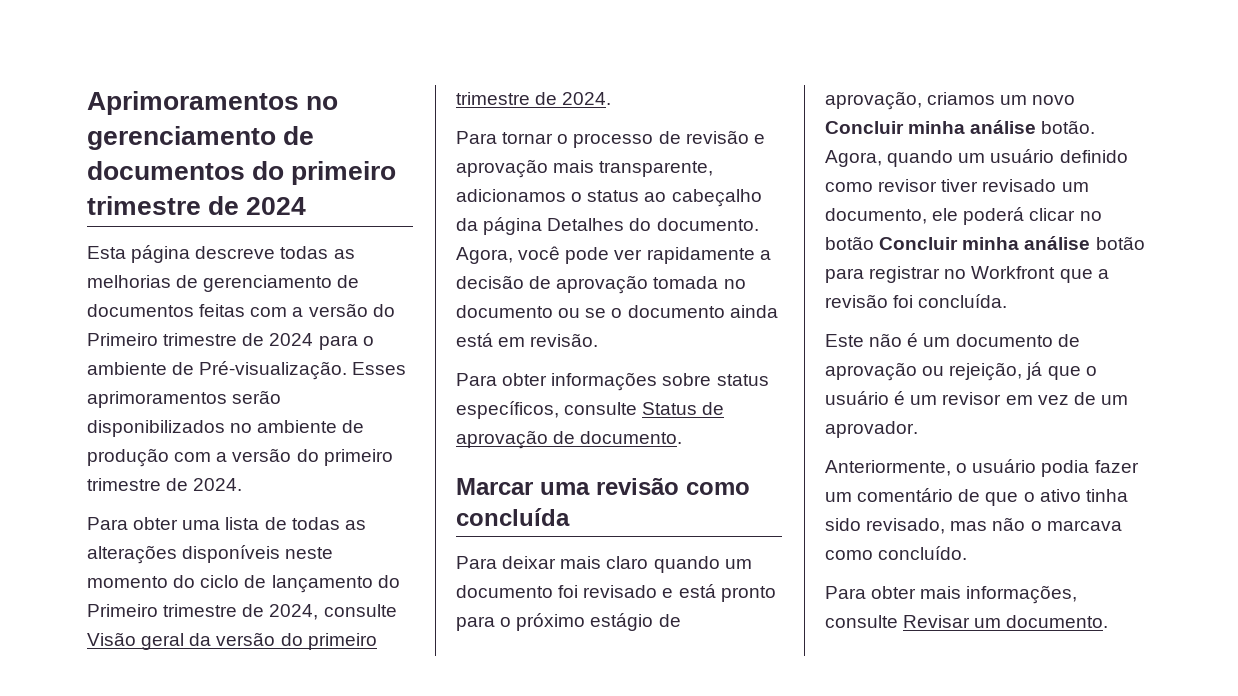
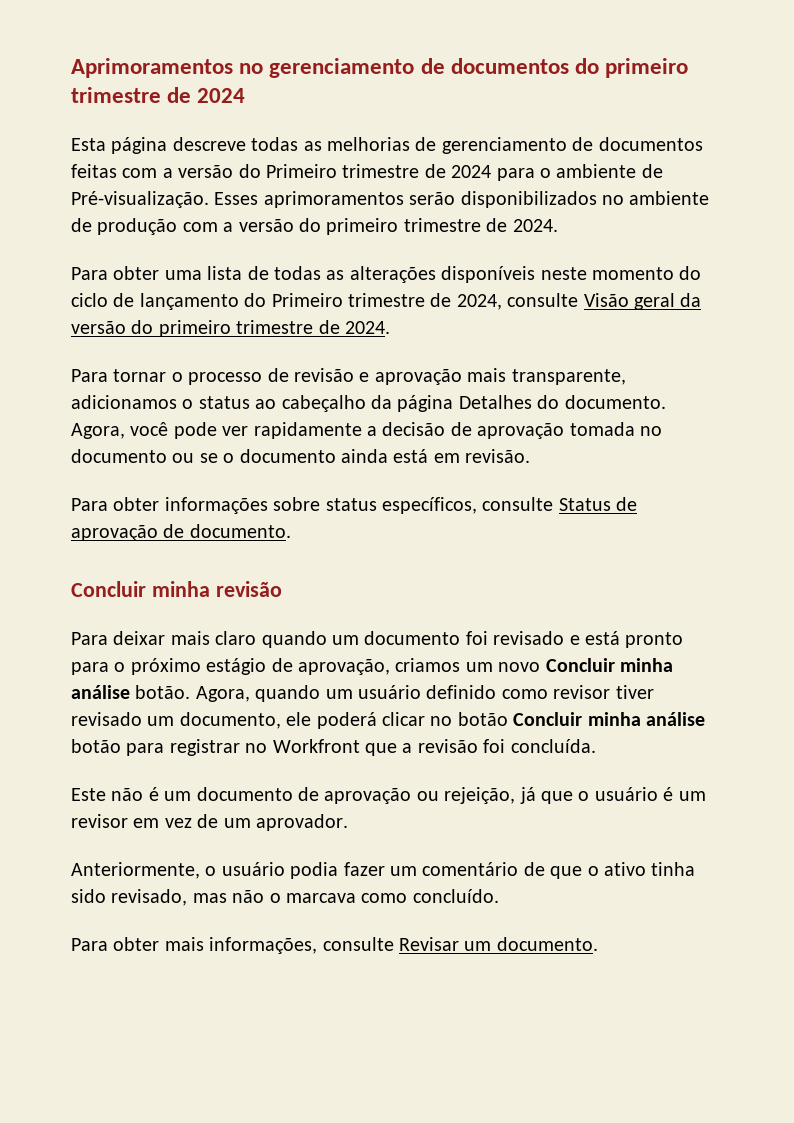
[456,477,750,495] [456,508,570,526] Marcar uma revisão como concluída -> [71,581,282,597] Concluir minha revisão

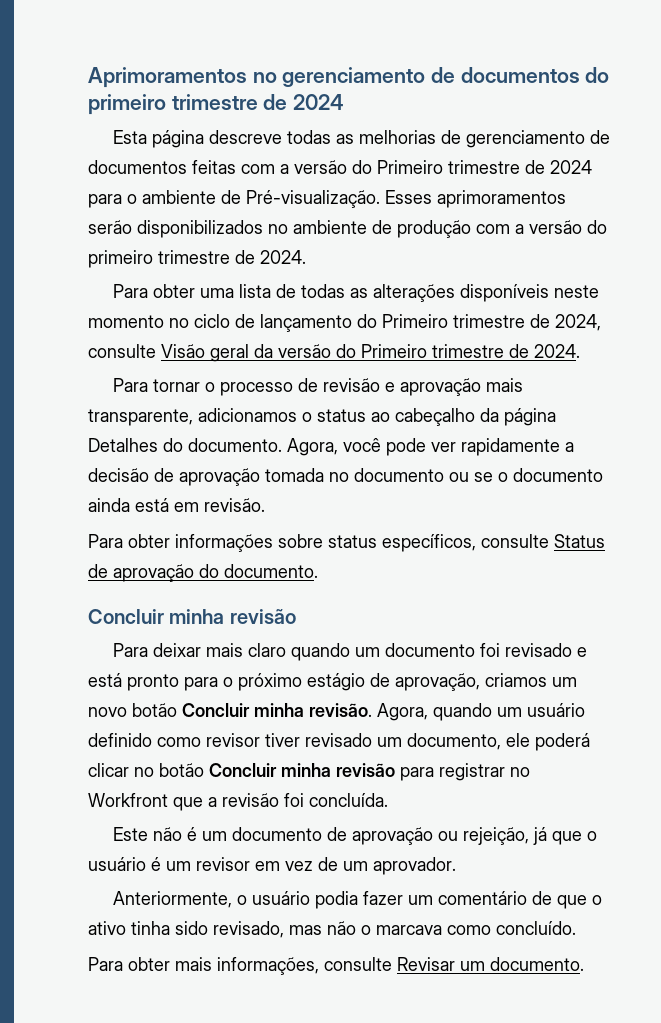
[679,266,702,280] do -> [169,318,189,328] no
[158,320,231,337] primeiro -> [361,344,427,358] Primeiro
[163,524,185,538] de -> [199,564,219,578] do
[545,658,673,672] [71,685,191,699] Concluir minha análise botão. -> [132,703,372,717] botão Concluir minha revisão.
[645,712,705,726] [71,739,121,753] análise botão -> [336,763,395,777] revisão

